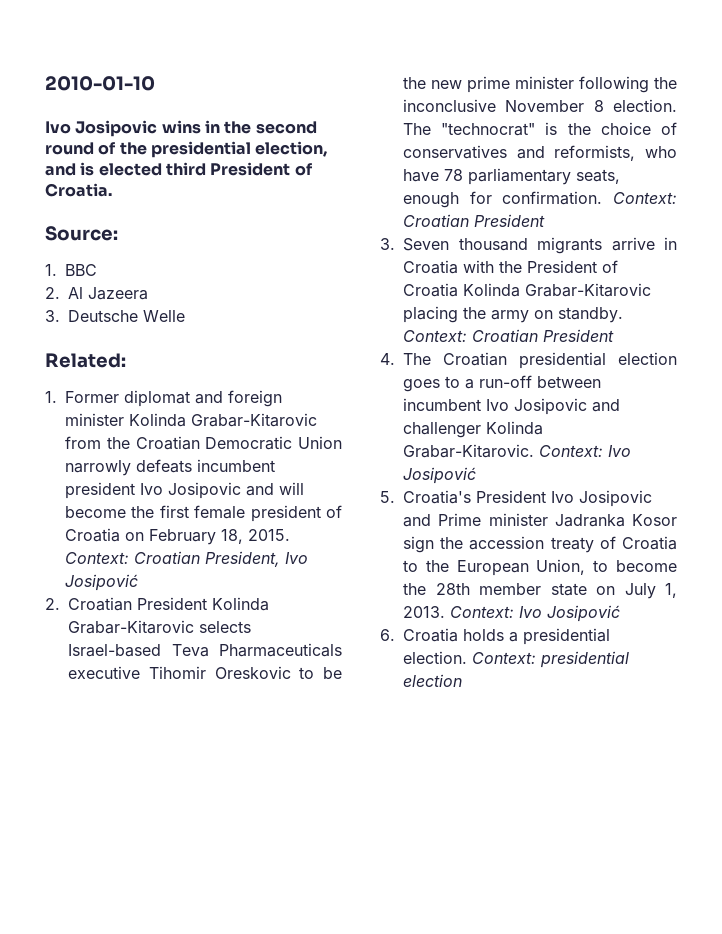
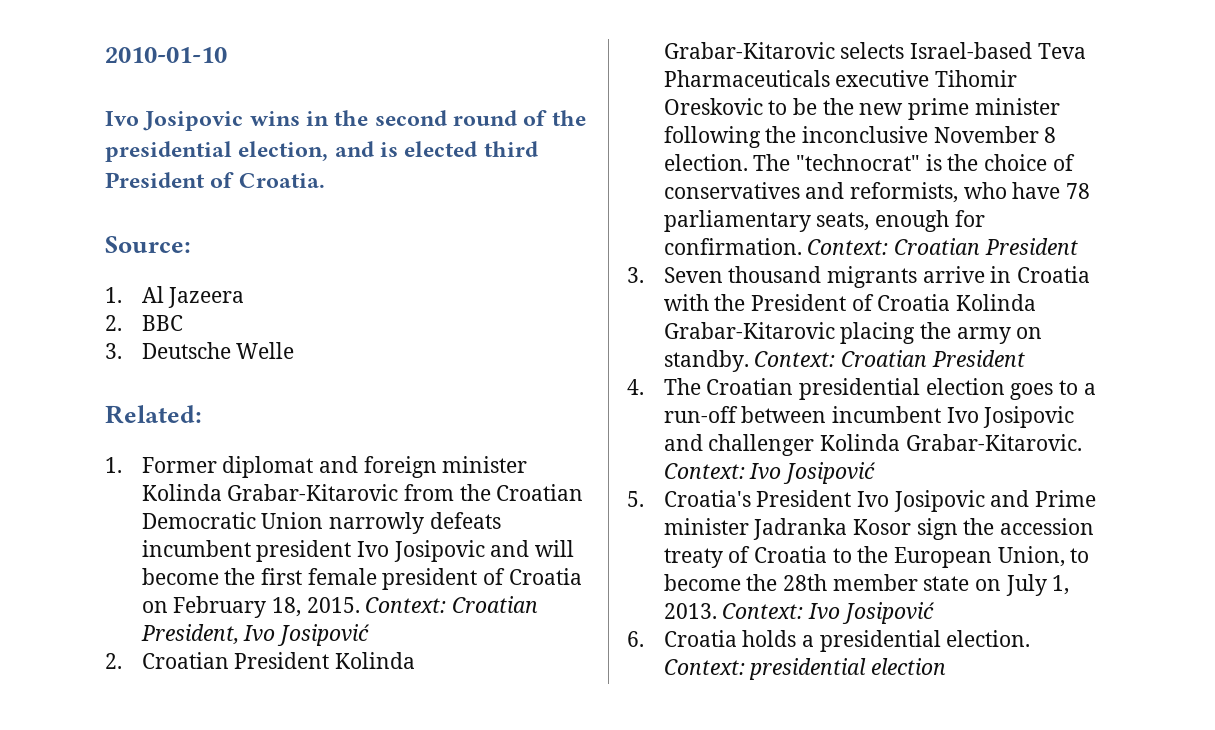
[65,264,97,276] [45,287,148,300] BBC // 2. Al Jazeera -> [141,286,245,308] [105,315,183,331] Al Jazeera // 2. BBC

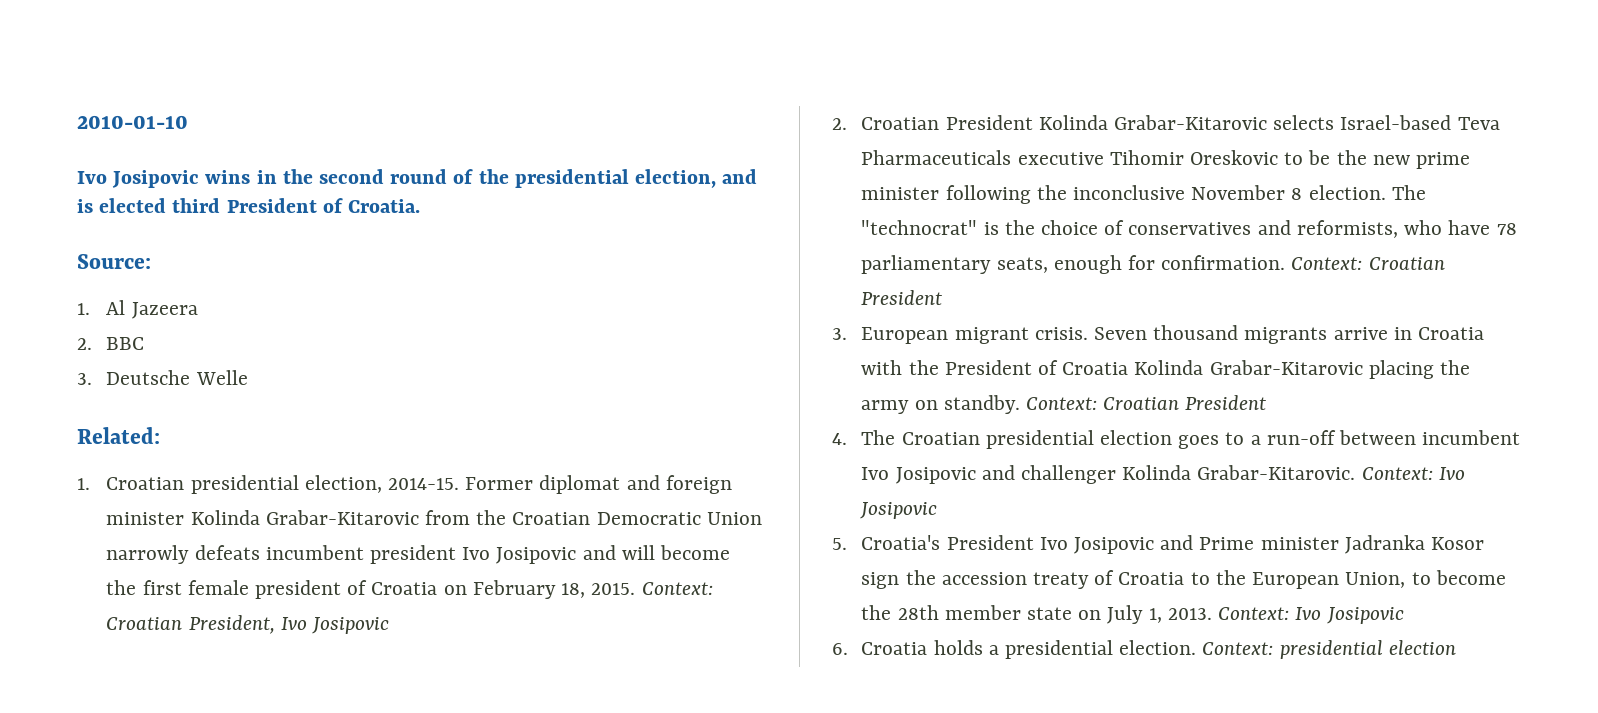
(122, 465) none -> [106,475,460,494] Croatian presidential election, 2014-15.
[276,624,370,646] Josipović -> [312,617,390,634] Josipovic
(644, 275) none -> [861,327,1088,344] European migrant crisis.
[782,462,876,484] Josipović -> [860,502,938,519] Josipovic
[841,602,935,624] Josipović -> [1326,607,1404,624] Josipovic

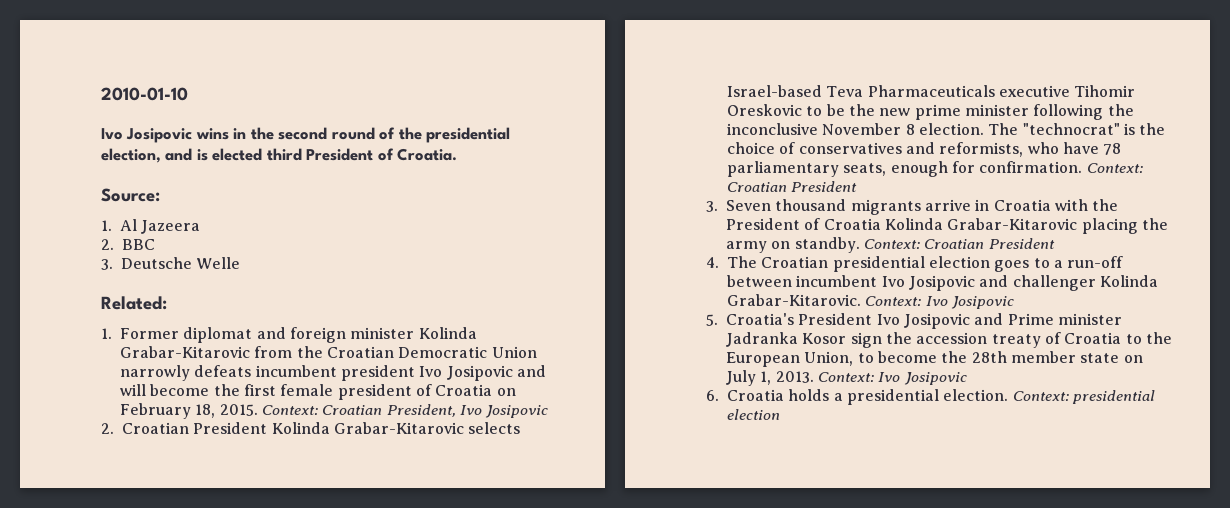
[106,475,460,494] Croatian presidential election, 2014-15. -> (112, 333) none
[861,327,1088,344] European migrant crisis. -> (718, 206) none

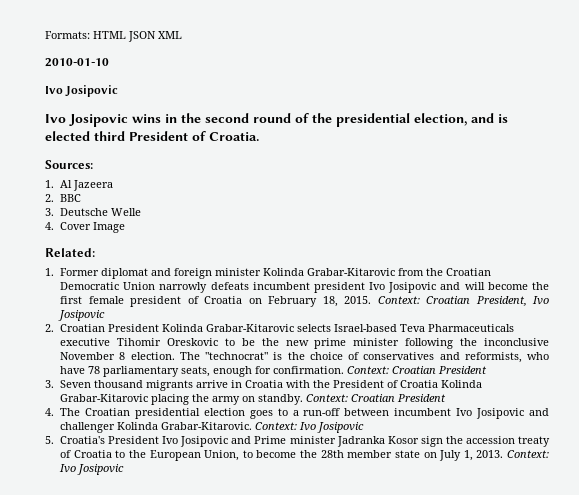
(101, 94) none -> [45,31,182,42] Formats: HTML JSON XML //
(193, 135) none -> [45,114,128,127] // Ivo Josipovic
[101,188,160,202] Source: -> [45,160,93,169] Sources:
(241, 263) none -> [45,222,126,233] // 4. Cover Image
[706,389,1155,405] [727,409,780,420] // 6. Croatia holds a presidential election. Context: presidential election -> (125, 469) none

